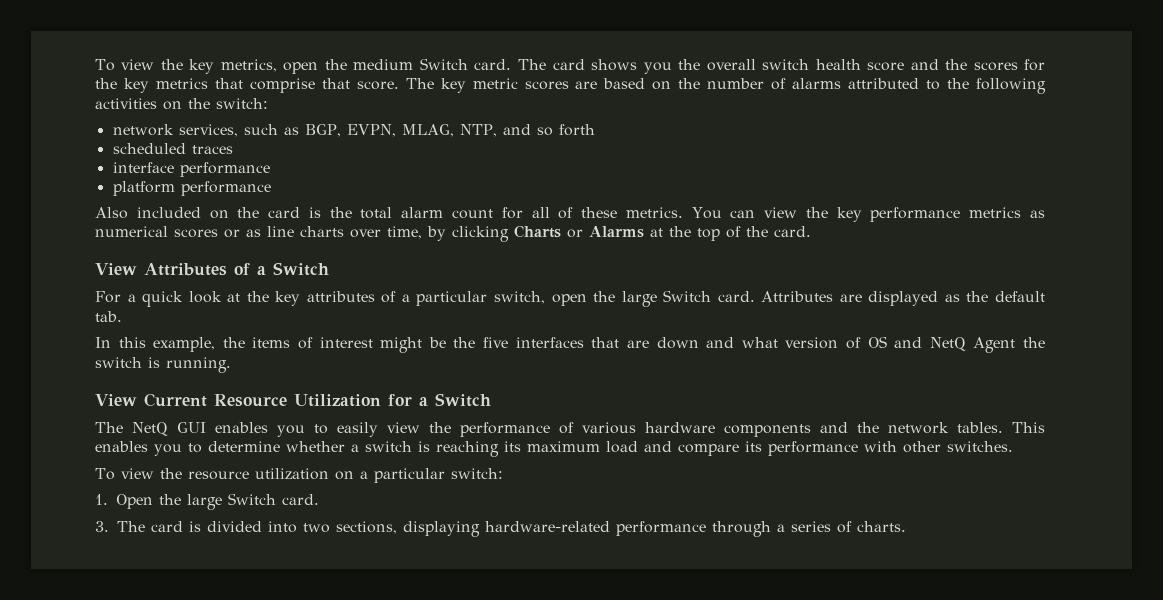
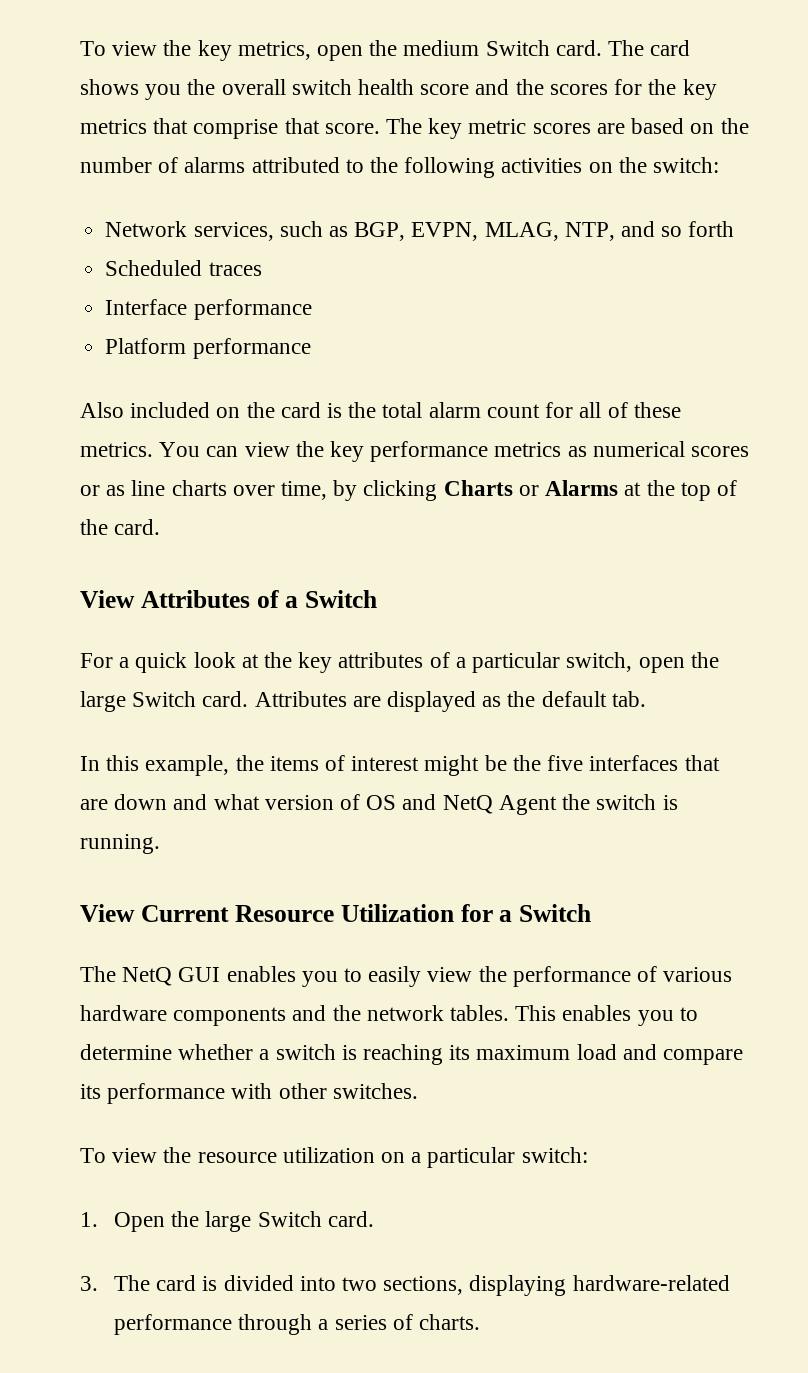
[112,124,174,136] network -> [105,221,188,237] Network
[112,143,186,154] scheduled -> [105,260,203,276] Scheduled
[112,162,270,177] [112,181,175,196] interface performance // platform -> [105,299,312,320] [105,338,187,354] Interface performance // Platform

